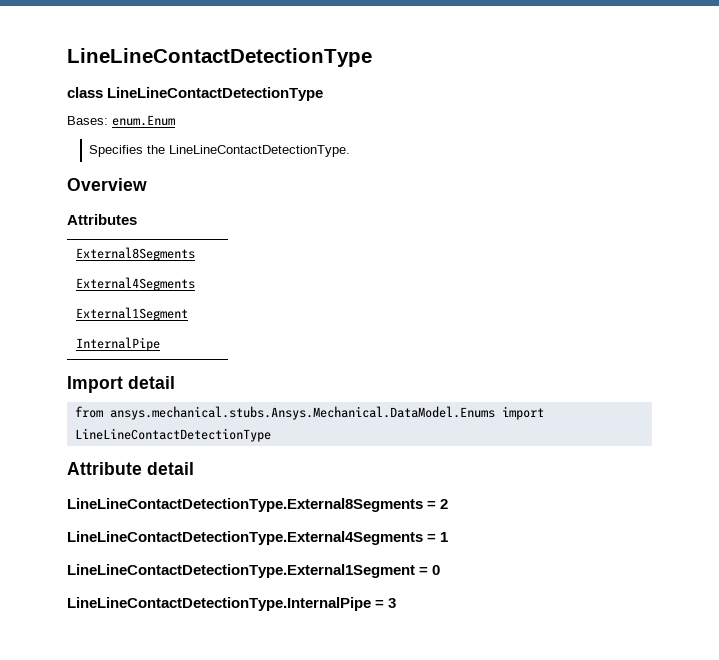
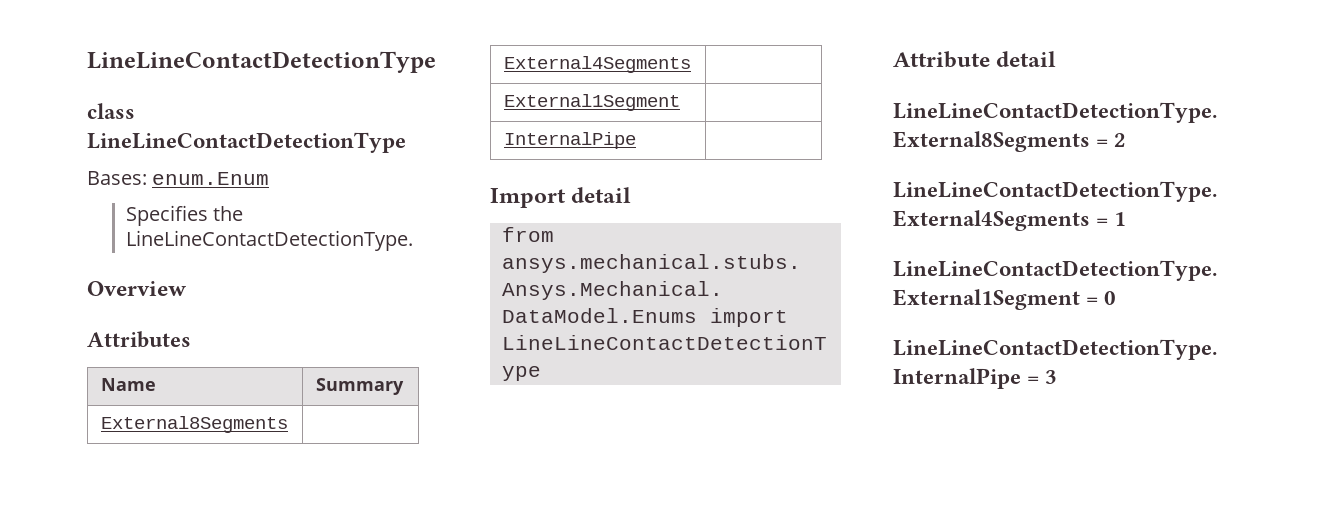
(137, 219) none -> [100,378,156,391] [315,378,404,395] // Name | Summary

